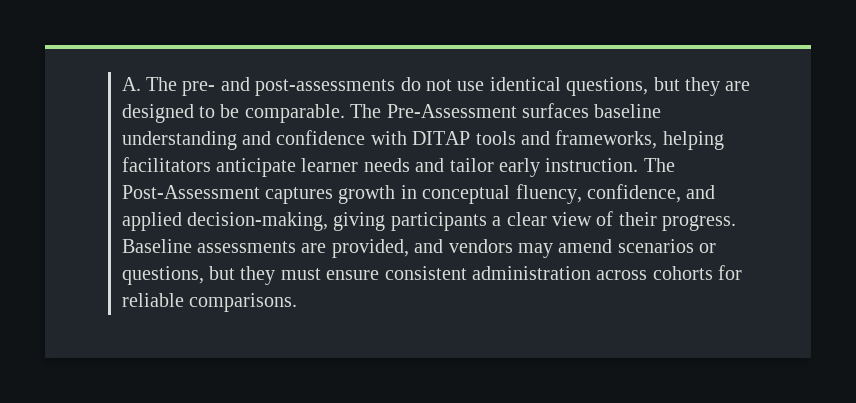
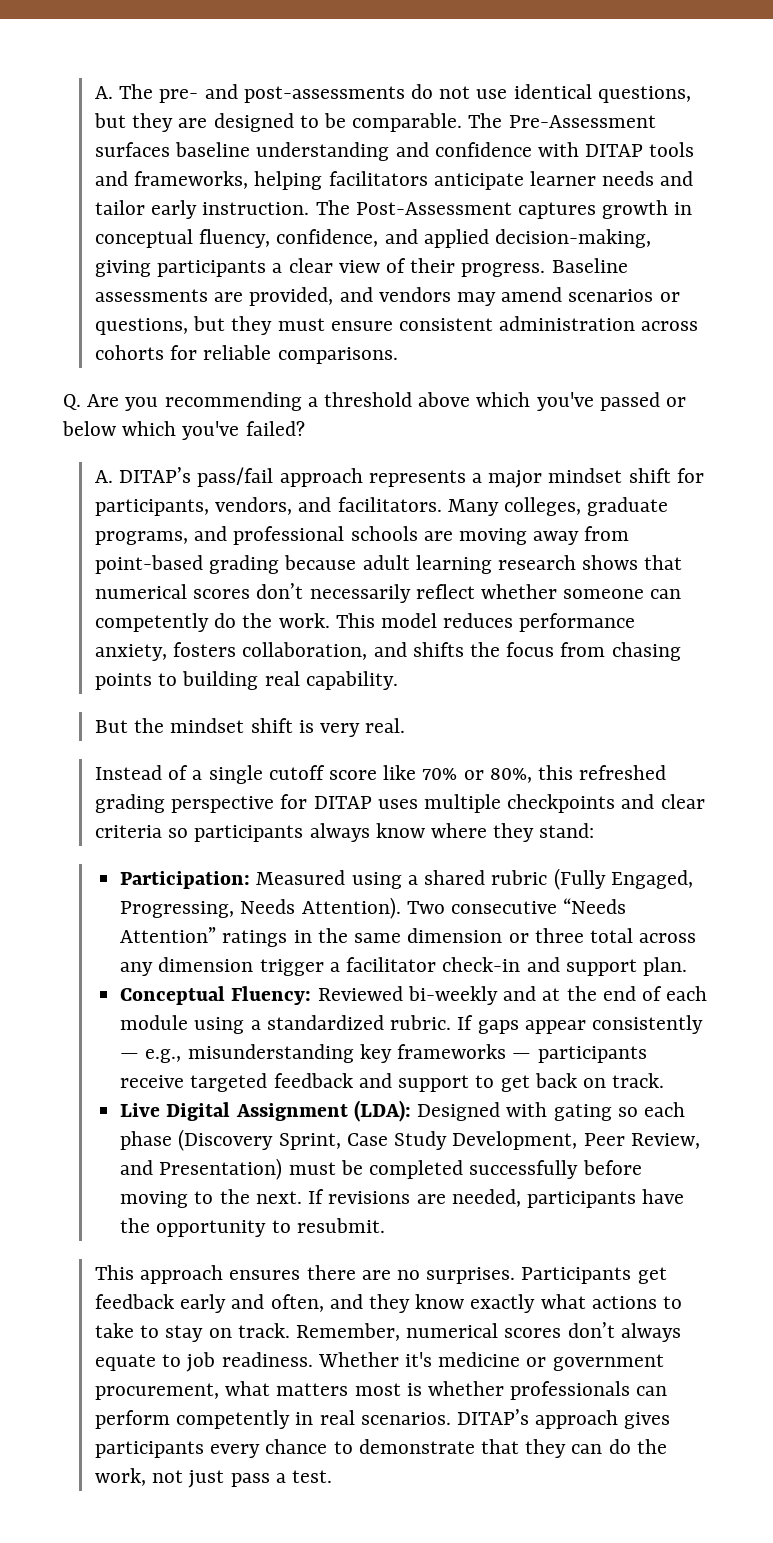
(298, 302) none -> [63,392,687,411] [62,421,305,440] [94,467,704,488] [94,497,669,516] [94,526,630,545] [94,555,683,574] [94,583,682,603] [94,613,636,632] [94,642,681,661] [94,671,398,690] [94,718,406,737] [94,765,667,784] [94,794,705,813] [94,823,595,842] [120,868,693,890] [120,897,627,919] [120,927,697,947] [120,957,687,976] [120,986,708,1005] [120,1015,703,1034] [120,1044,647,1063] [120,1073,665,1092] [120,1100,685,1122] [120,1129,700,1151] [120,1158,642,1180] [120,1189,685,1208] [120,1218,385,1237] [94,1265,667,1284] [94,1294,683,1313] [94,1322,681,1342] [94,1352,664,1372] [94,1381,668,1400] [94,1409,671,1429] [94,1439,667,1458] [94,1468,333,1488] // Q. Are you recommending a threshold above which you've passed or below which you've failed? // A. DITAP’s pass/fail approach represents a major mindset shift for participants, vendors, and facilitators. Many colleges, graduate programs, and professional schools are moving away from point-based grading because adult learning research shows that numerical scores don’t necessarily reflect whether someone can competently do the work. This model reduces performance anxiety, fosters collaboration, and shifts the focus from chasing points to building real capability. // But the mindset shift is very real. // Instead of a single cutoff score like 70% or 80%, this refreshed grading perspective for DITAP uses multiple checkpoints and clear criteria so participants always know where they stand: // Participation: Measured using a shared rubric (Fully Engaged, Progressing, Needs Attention). Two consecutive “Needs Attention” ratings in the same dimension or three total across any dimension trigger a facilitator check-in and support plan. // Conceptual Fluency: Reviewed bi-weekly and at the end of each module using a standardized rubric. If gaps appear consistently — e.g., misunderstanding key frameworks — participants receive targeted feedback and support to get back on track. // Live Digital Assignment (LDA): Designed with gating so each phase (Discovery Sprint, Case Study Development, Peer Review, and Presentation) must be completed successfully before moving to the next. If revisions are needed, participants have the opportunity to resubmit. // This approach ensures there are no surprises. Participants get feedback early and often, and they know exactly what actions to take to stay on track. Remember, numerical scores don’t always equate to job readiness. Whether it's medicine or government procurement, what matters most is whether professionals can perform competently in real scenarios. DITAP’s approach gives participants every chance to demonstrate that they can do the work, not just pass a test.

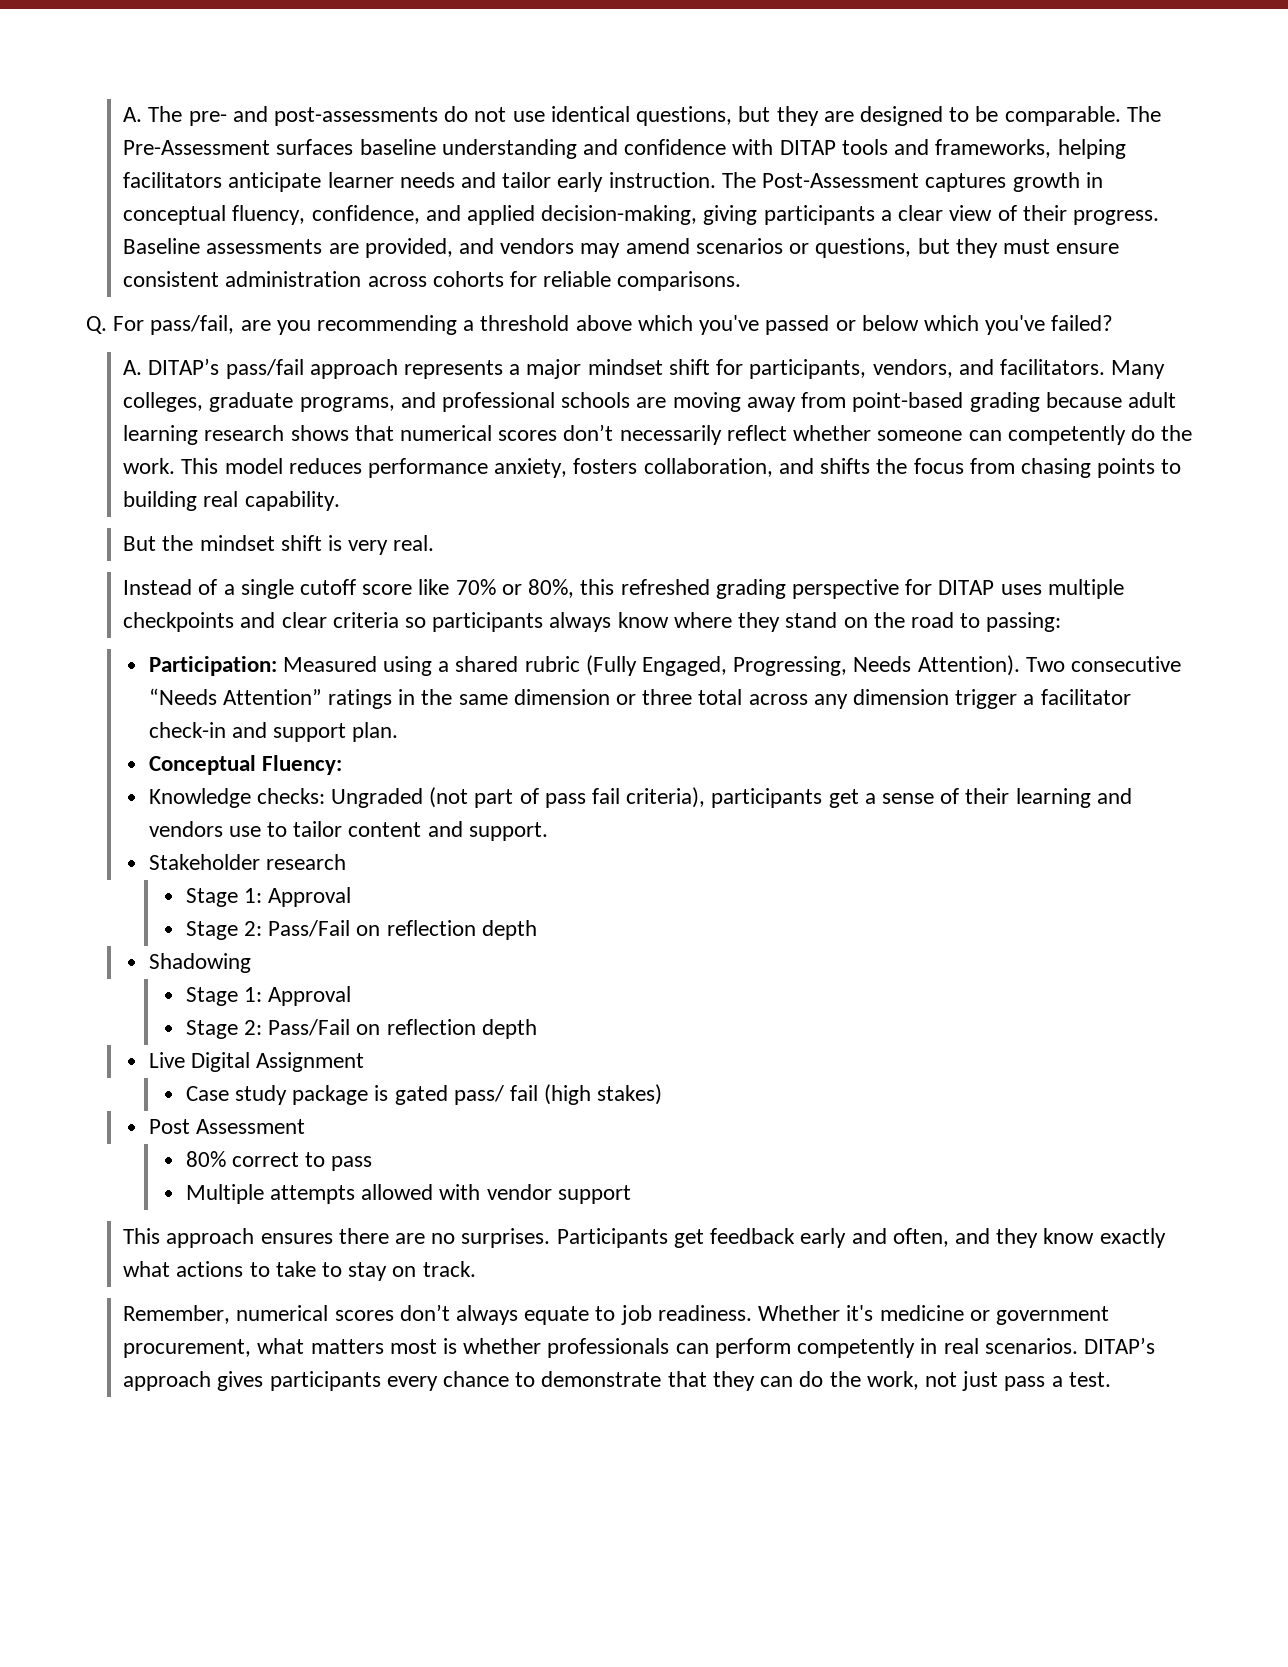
[87,394,120,407] Are -> [113,315,271,335] For pass/fail, are
[539,823,595,838] stand: -> [785,612,1062,632] stand on the road to passing:
[317,986,708,1005] [120,1015,703,1034] [120,1044,647,1063] [120,1073,665,1092] [120,1100,685,1122] [120,1129,700,1151] [120,1158,642,1180] [120,1189,685,1208] [120,1218,385,1237] Reviewed bi-weekly and at the end of each module using a standardized rubric. If gaps appear consistently — e.g., misunderstanding key frameworks — participants receive targeted feedback and support to get back on track. // Live Digital Assignment (LDA): Designed with gating so each phase (Discovery Sprint, Case Study Development, Peer Review, and Presentation) must be completed successfully before moving to the next. If revisions are needed, participants have the opportunity to resubmit. -> [148,787,1132,808] [148,821,548,841] [148,854,346,870] [185,887,352,907] [185,920,537,940] [148,953,251,973] [185,986,352,1006] [185,1019,537,1039] [148,1052,364,1072] [185,1084,663,1105] [148,1119,305,1134] [185,1151,373,1171] [185,1184,631,1204] // Knowledge checks: Ungraded (not part of pass fail criteria), participants get a sense of their learning and vendors use to tailor content and support. // Stakeholder research // Stage 1: Approval // Stage 2: Pass/Fail on reflection depth // Shadowing // Stage 1: Approval // Stage 2: Pass/Fail on reflection depth // Live Digital Assignment // Case study package is gated pass/ fail (high stakes) // Post Assessment // 80% correct to pass // Multiple attempts allowed with vendor support
(290, 1330) none -> (476, 1269) //

